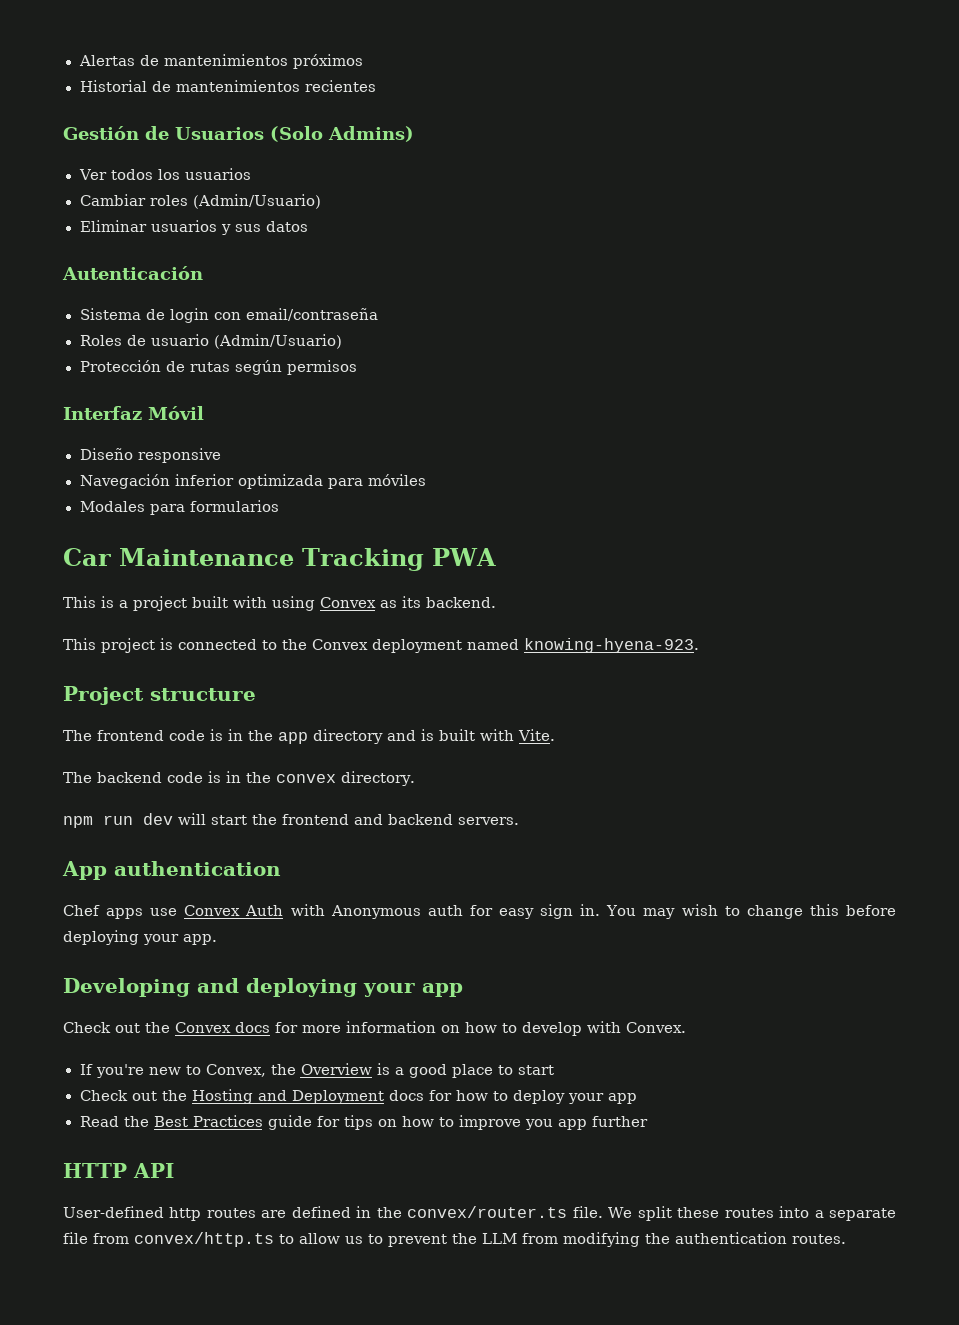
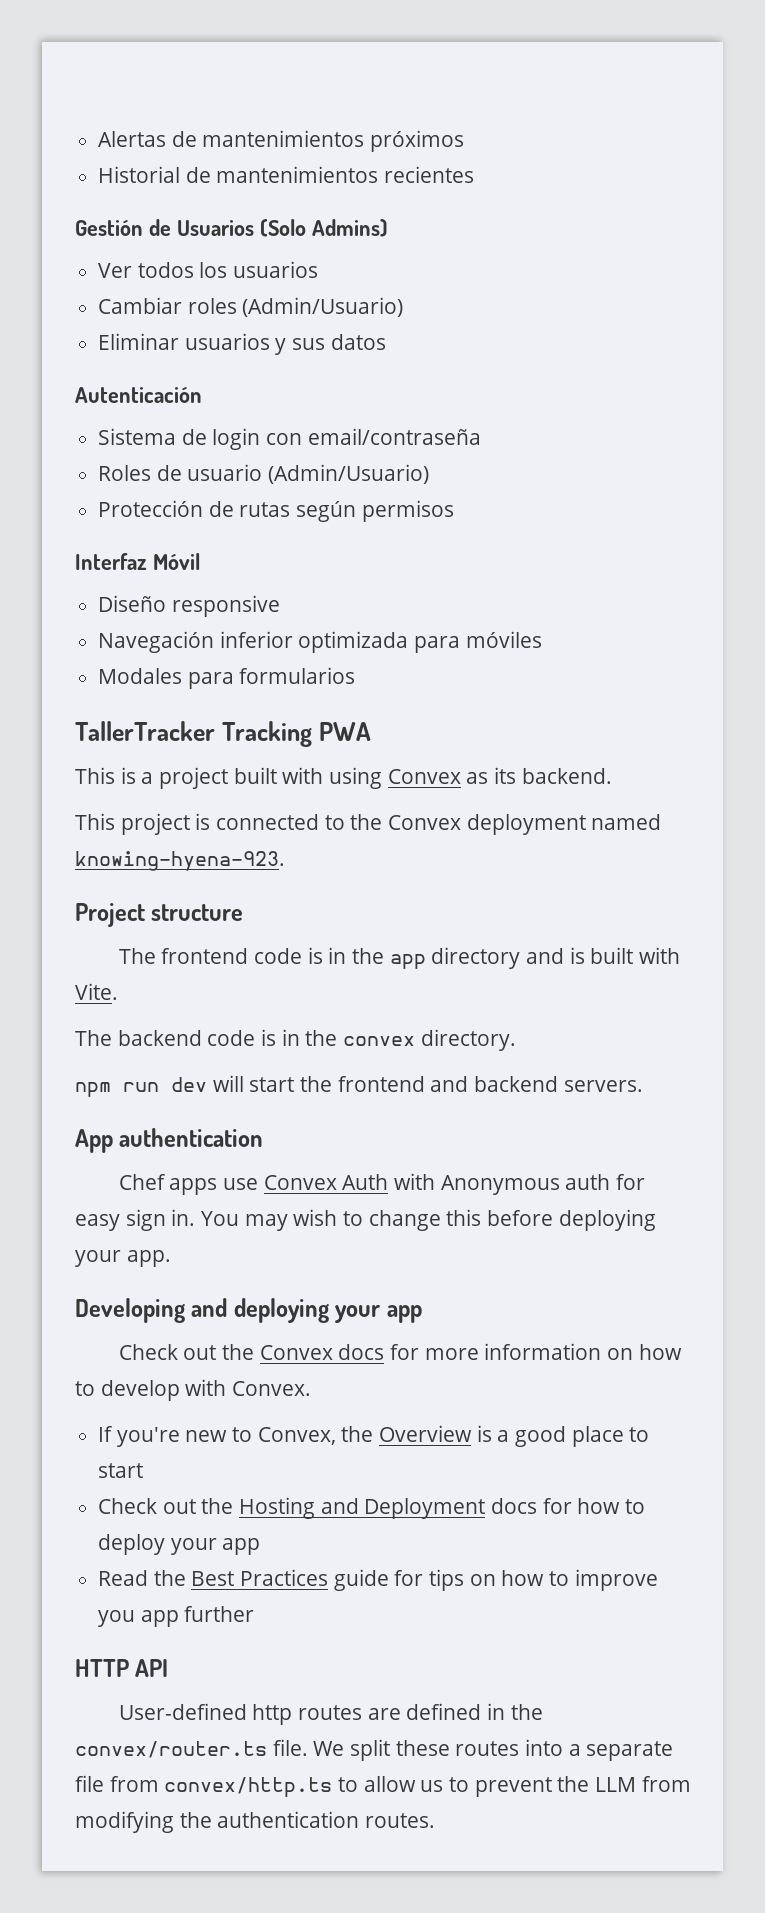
[63,548,294,566] Car Maintenance -> [75,721,215,741] TallerTracker

